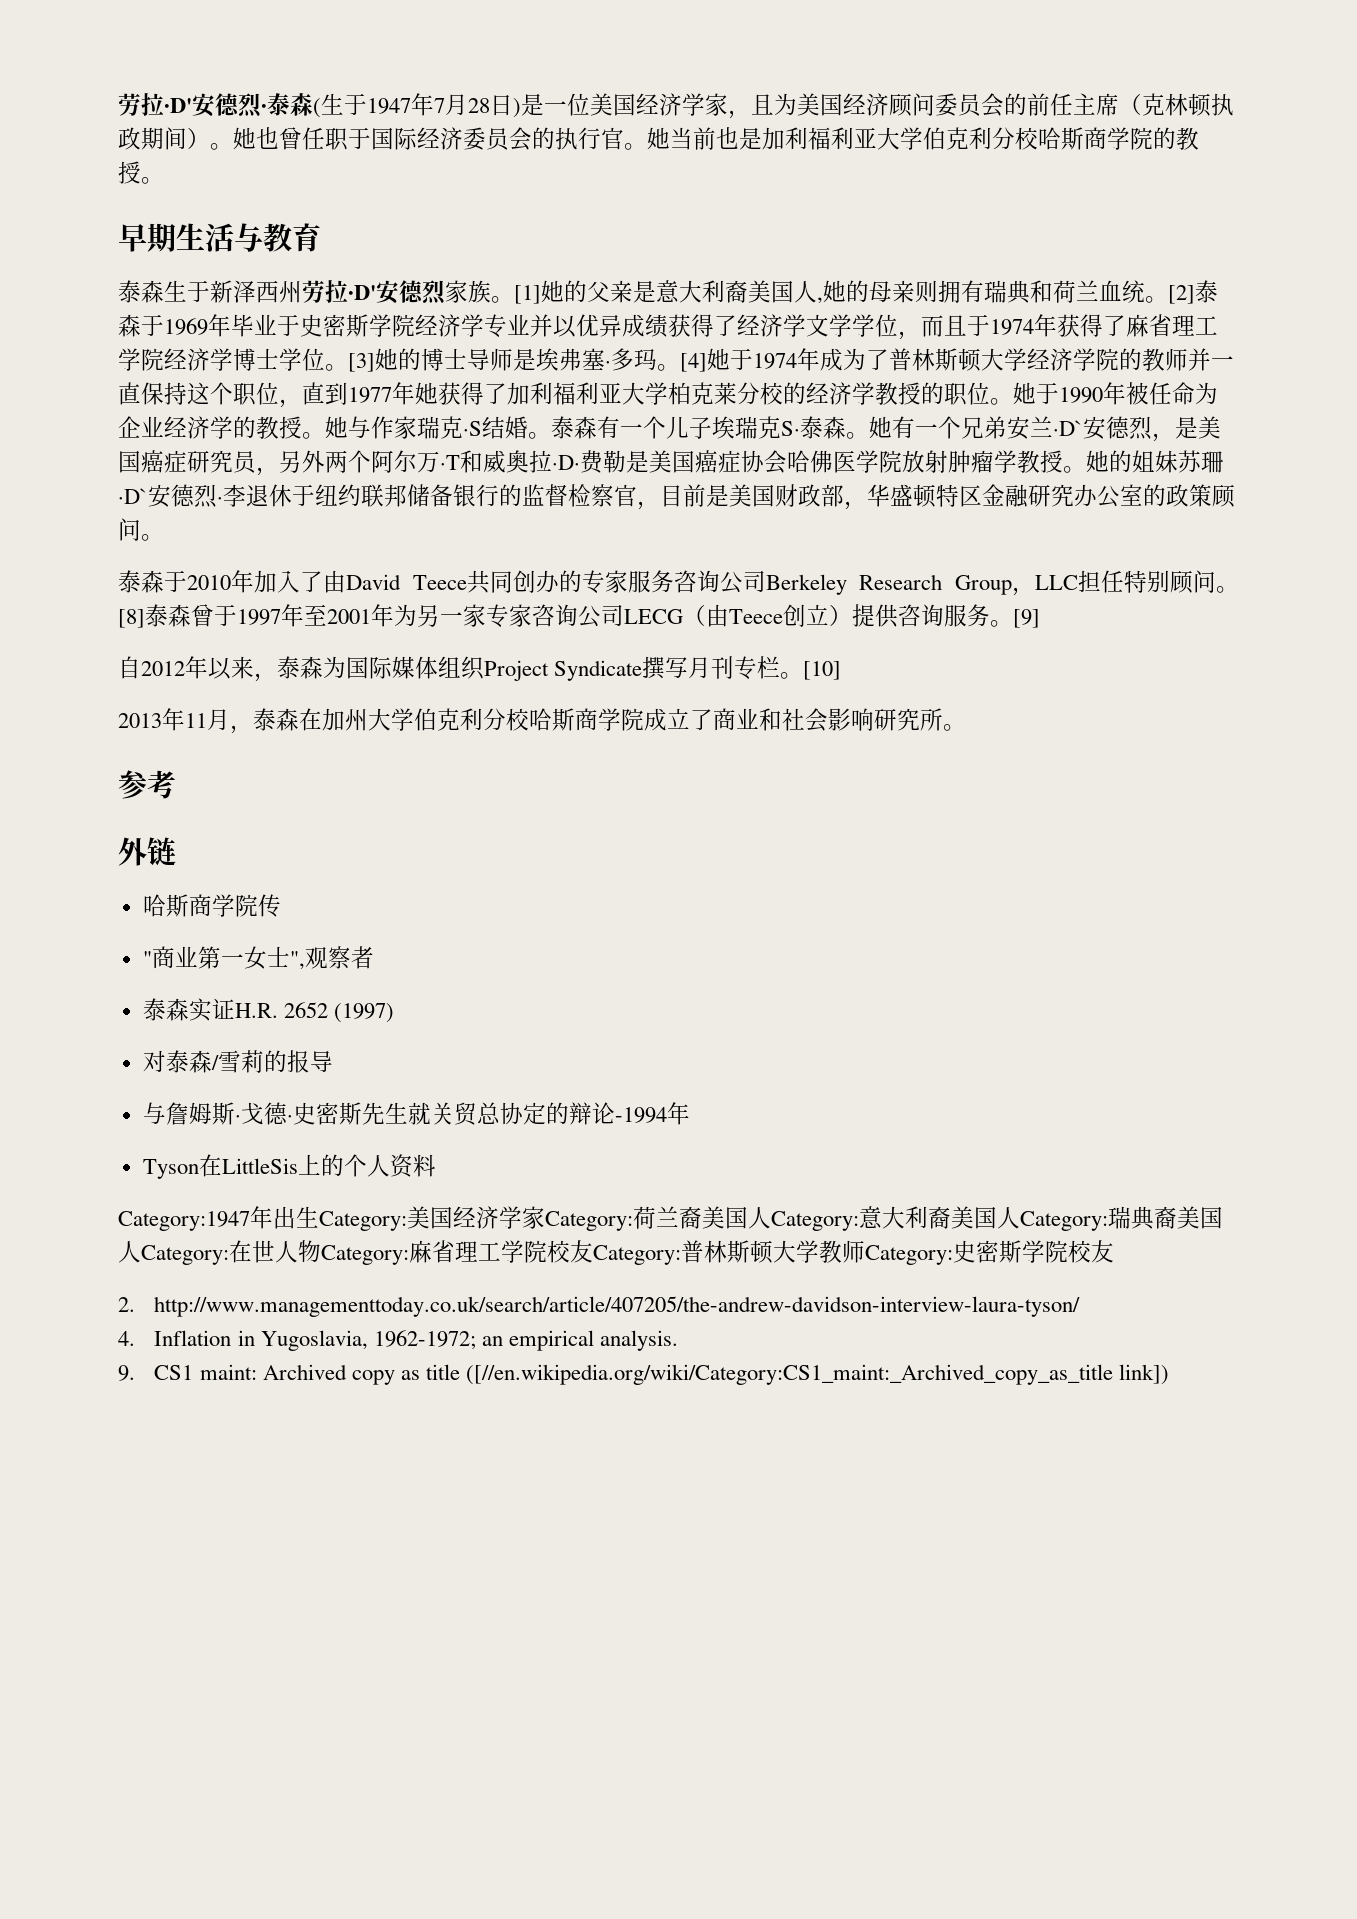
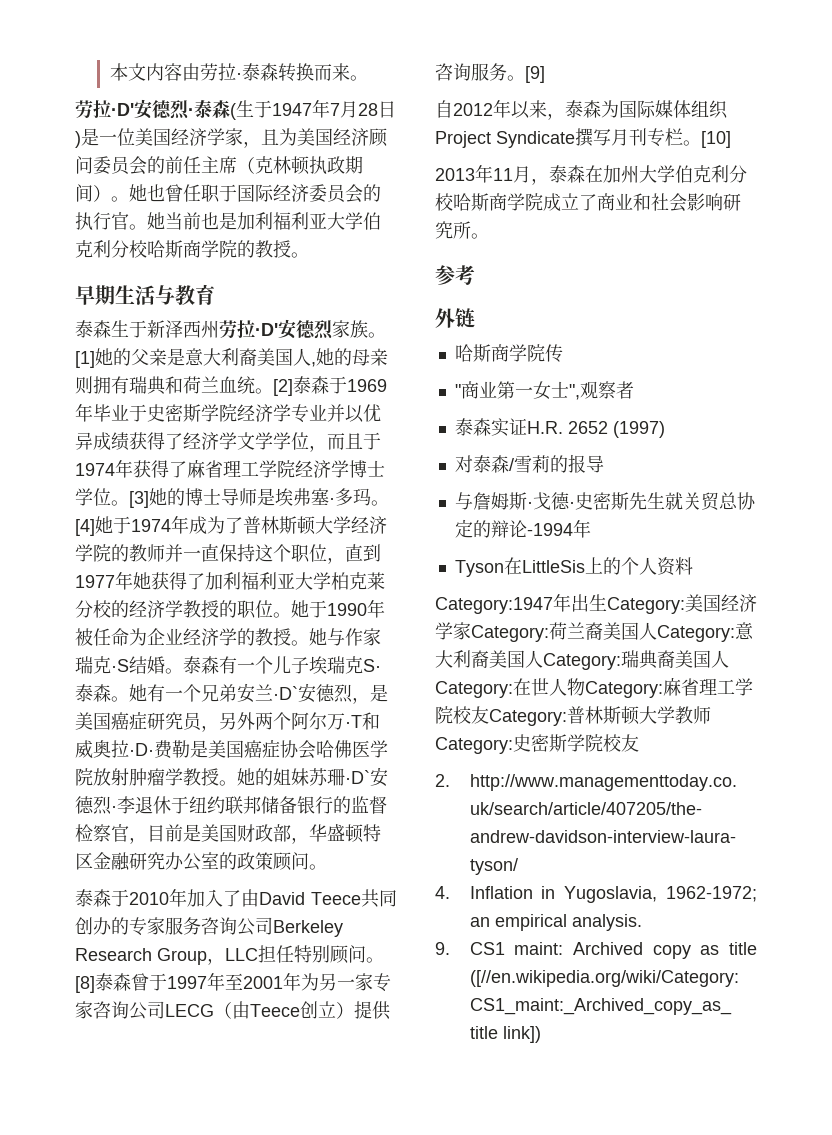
(118, 104) none -> [109,63,368,82] 本文内容由劳拉·泰森转换而来。 //

